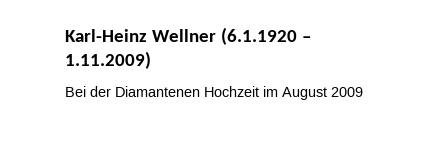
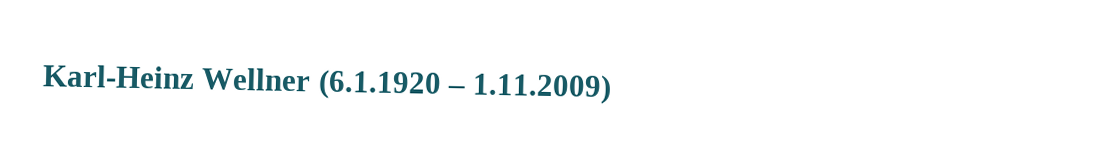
[65,86,363,100] // Bei der Diamantenen Hochzeit im August 2009 -> (613, 88) none

